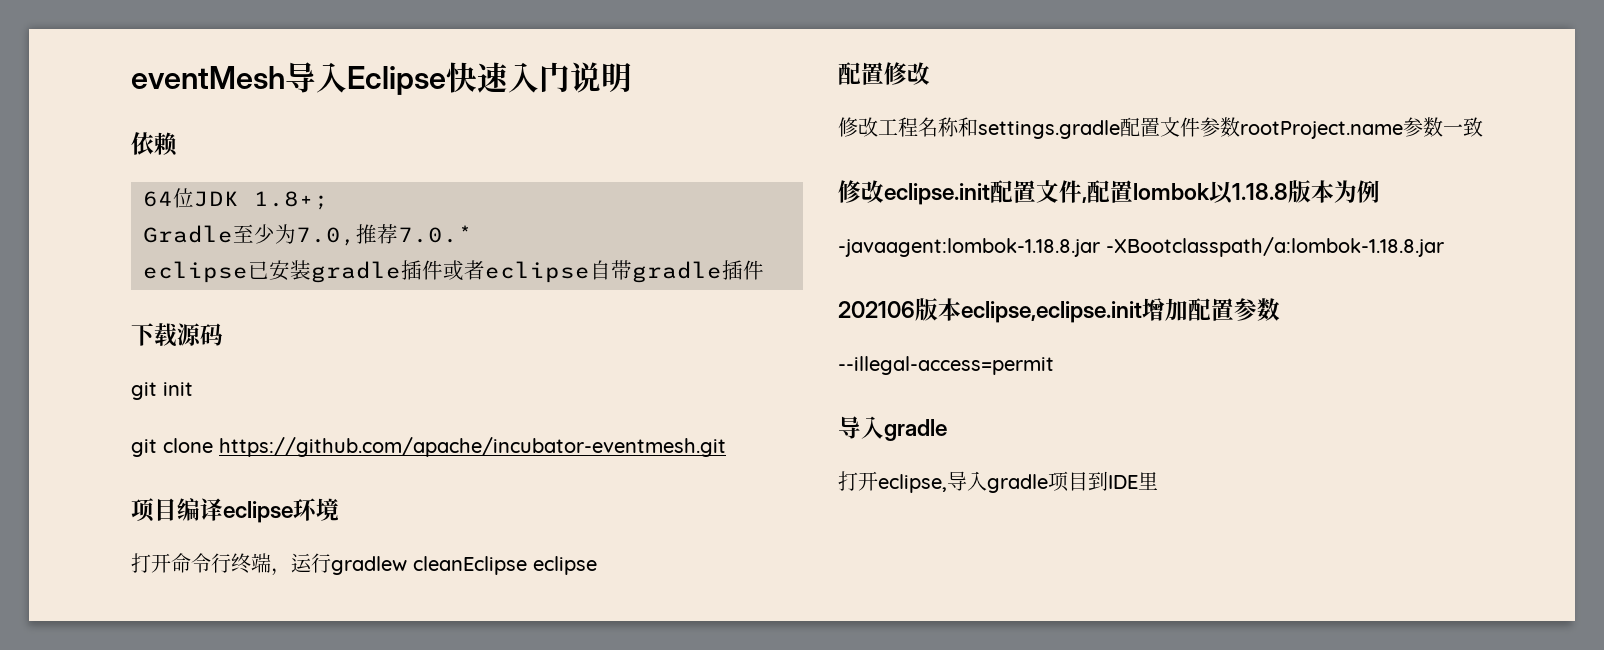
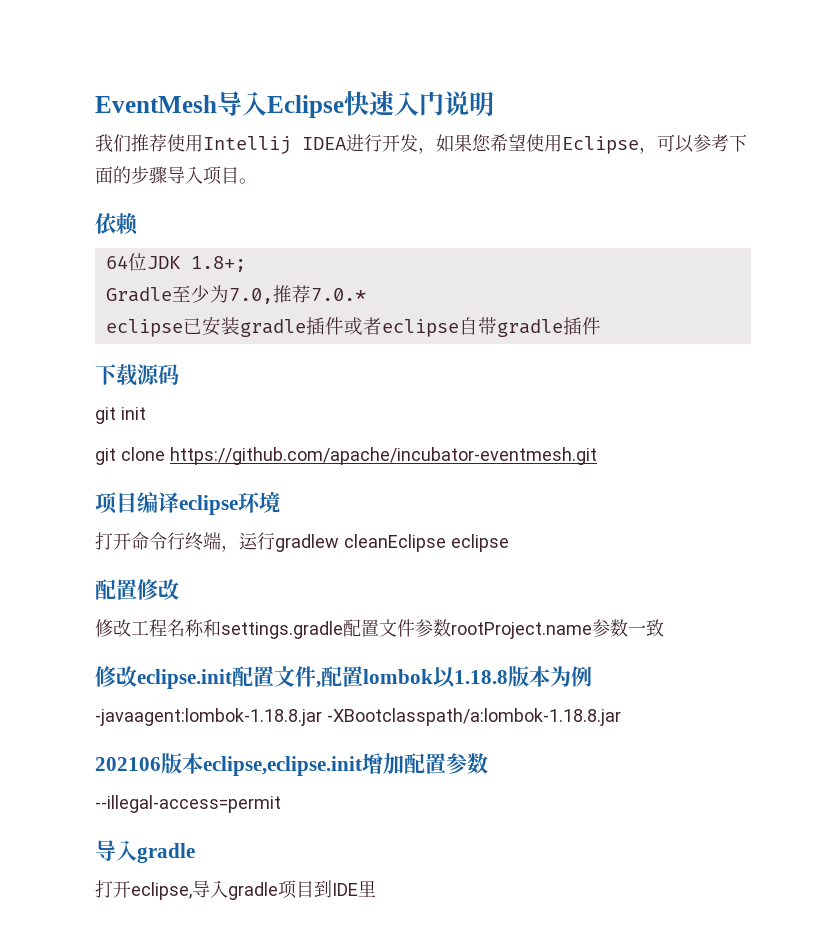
[131,66,285,89] eventMesh -> [95,95,217,113] EventMesh
(632, 77) none -> [95,134,747,154] [95,166,257,185] // 我们推荐使用Intellij IDEA进行开发，如果您希望使用Eclipse，可以参考下面的步骤导入项目。

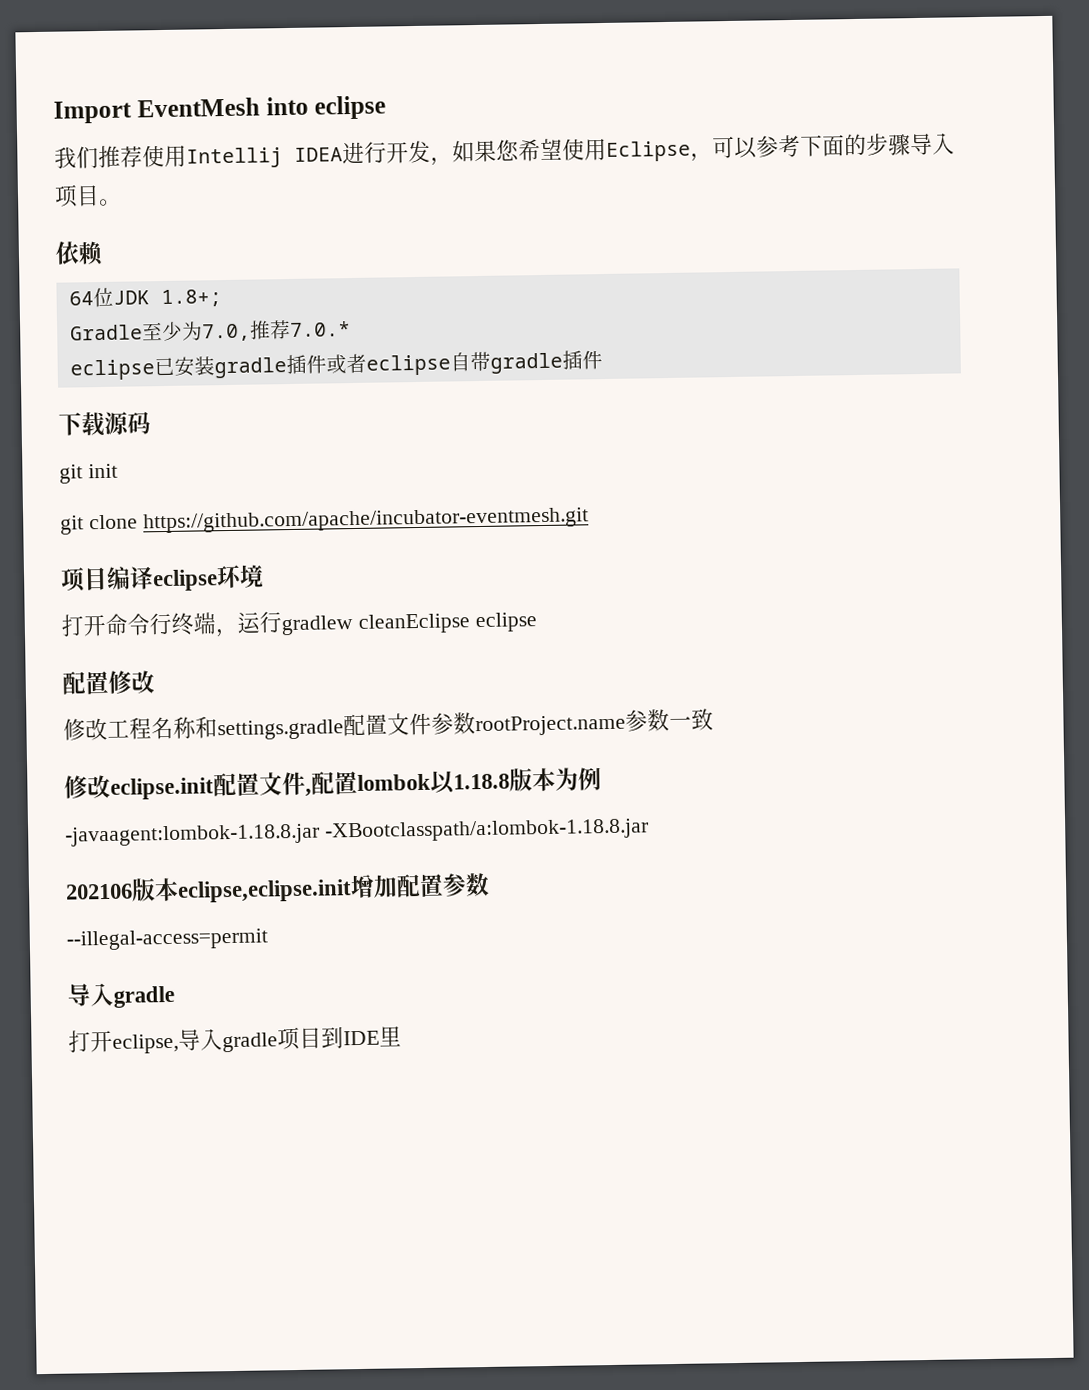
[95,90,494,118] EventMesh导入Eclipse快速入门说明 -> [53,95,387,124] Import EventMesh into eclipse

